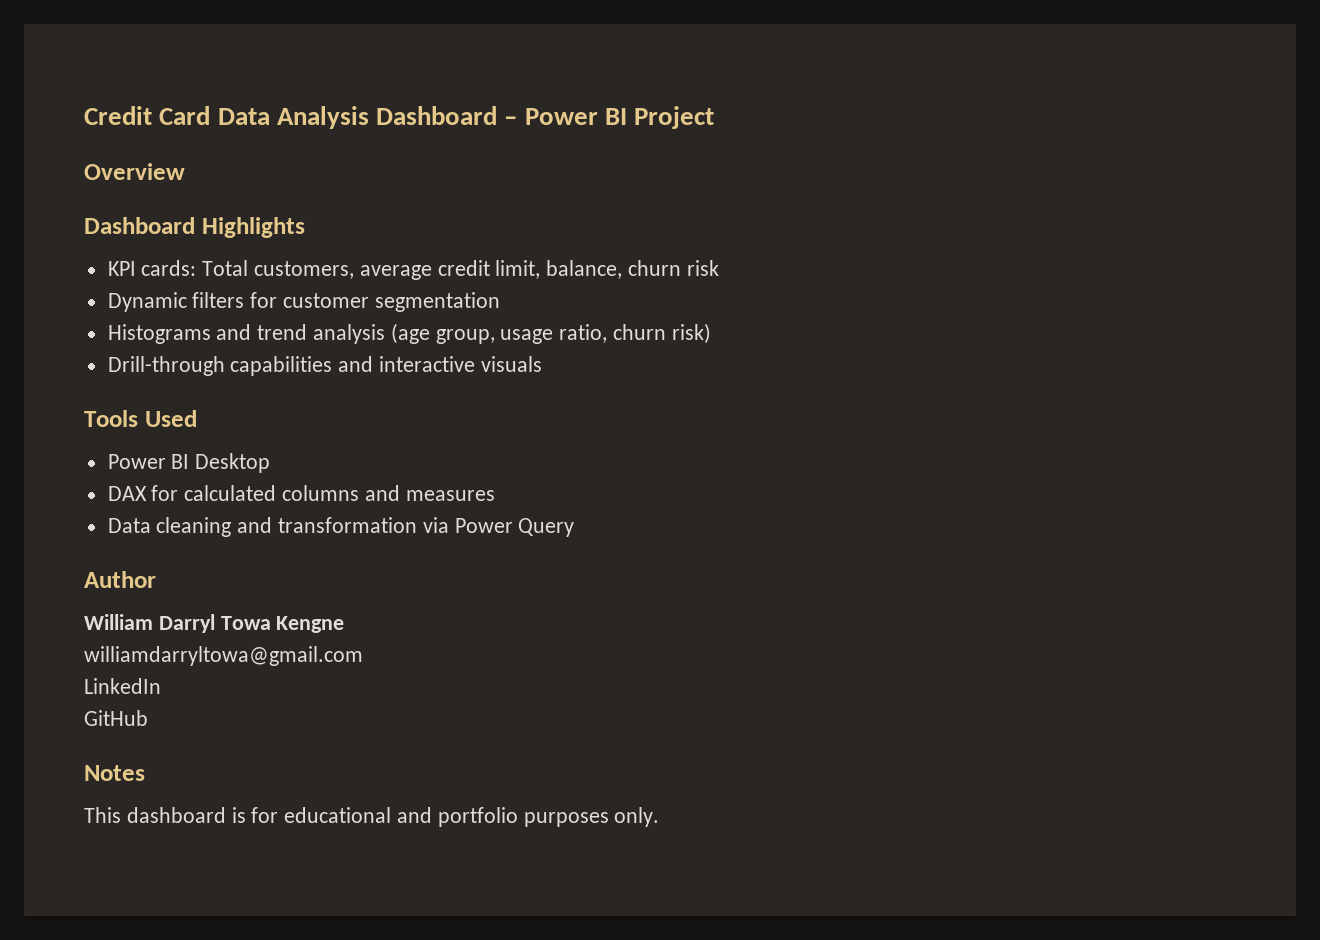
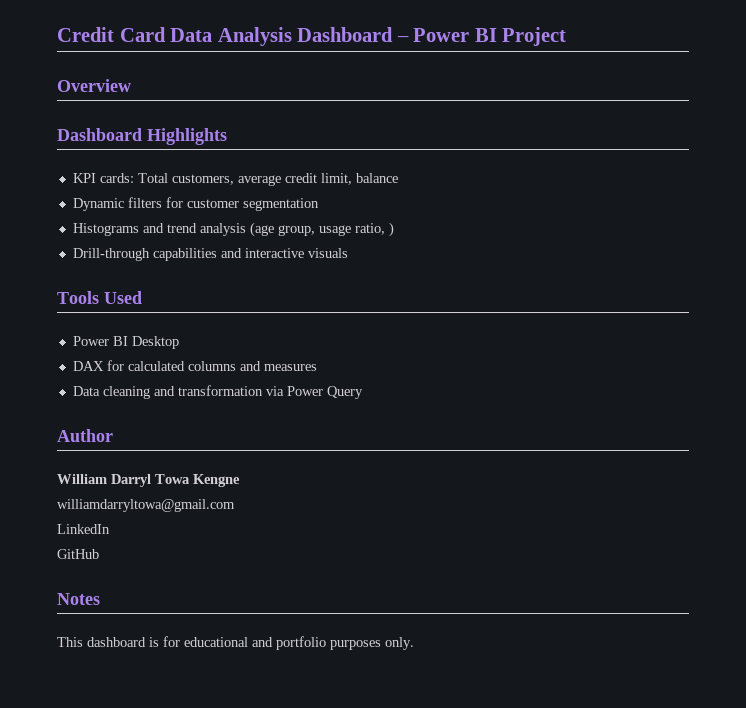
[546,260,719,279] balance, churn risk -> [355,173,398,183] balance
[613,323,711,344] churn risk) -> [388,222,394,237] )

